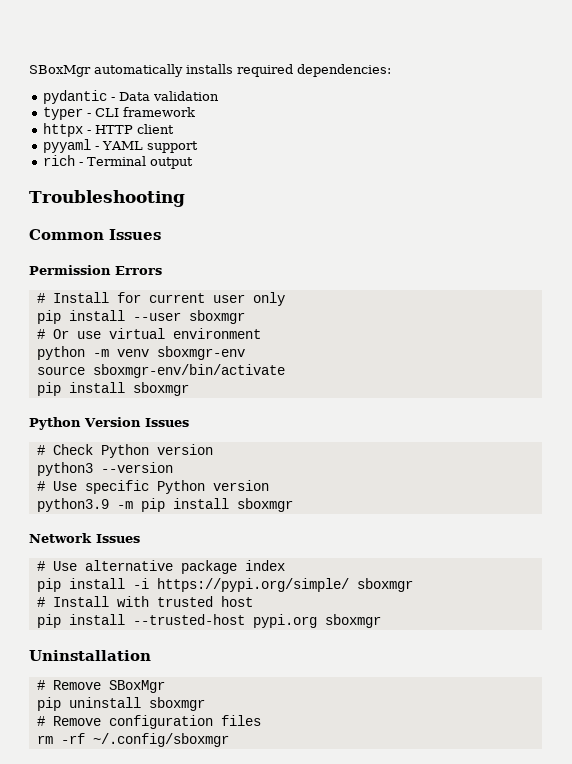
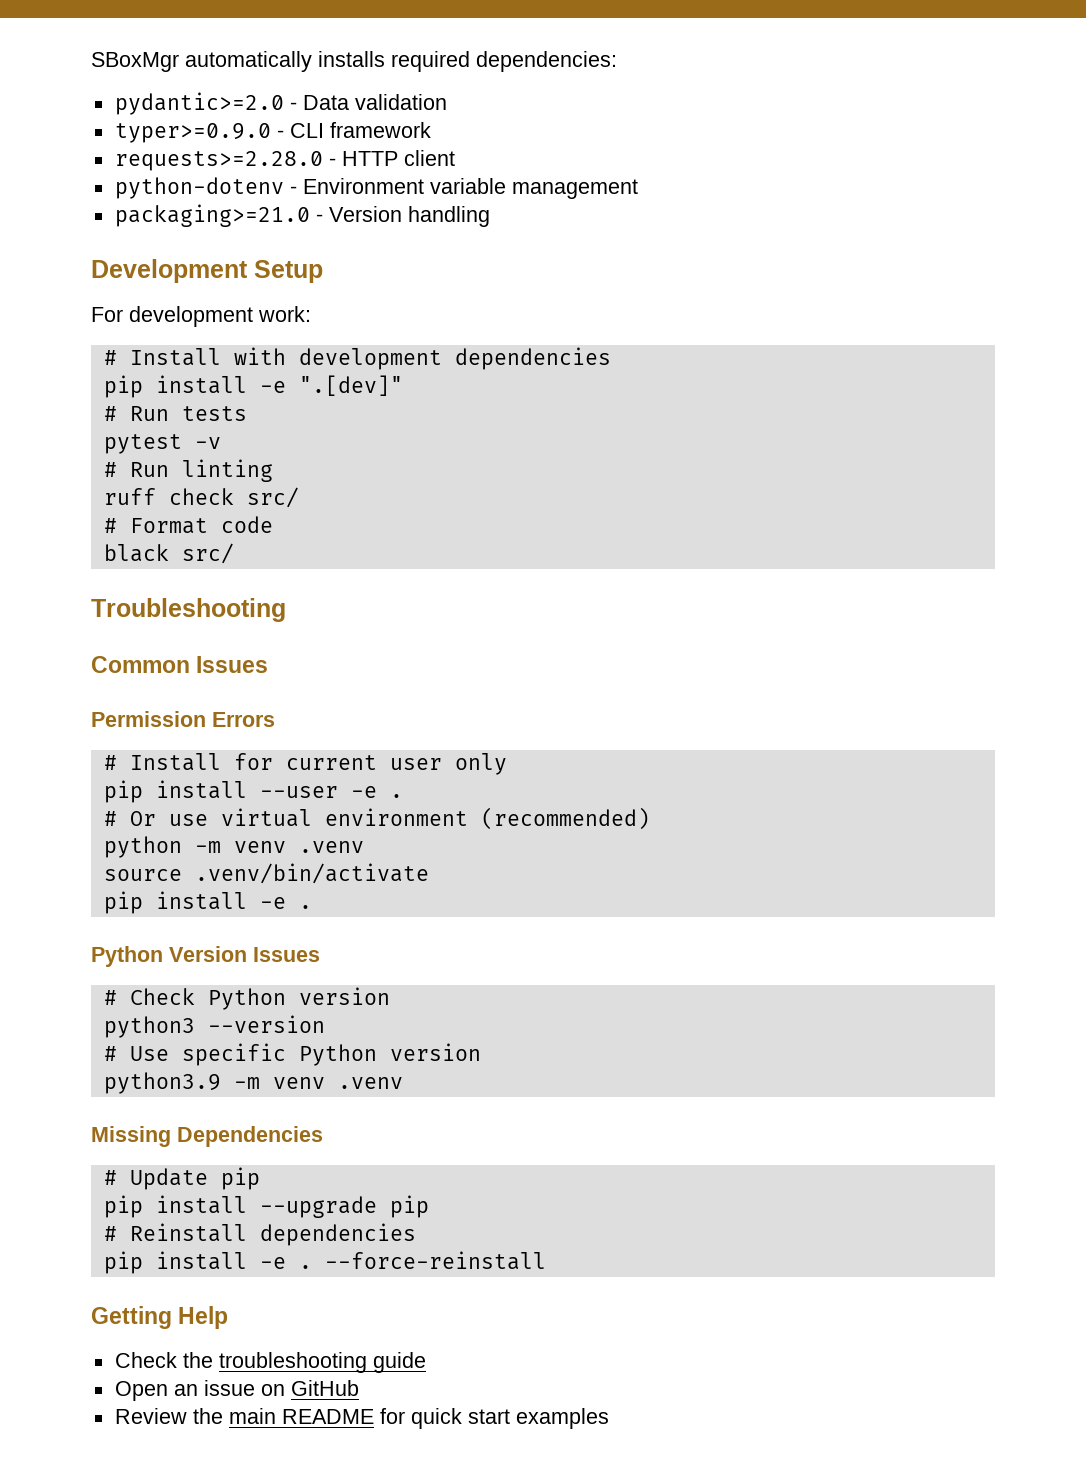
[42,90,107,104] pydantic -> [114,92,284,115] pydantic>=2.0
[42,107,83,120] typer -> [114,123,271,143] typer>=0.9.0
[42,123,83,137] httpx -> [114,151,323,171] requests>=2.28.0
[42,139,198,153] [42,155,193,169] pyyaml - YAML support // rich - Terminal output -> [114,177,638,199] [114,204,490,227] [91,259,323,283] [91,306,311,327] [103,347,611,370] [103,375,403,398] [103,406,247,421] [103,434,221,454] [103,459,273,482] [103,487,299,508] [103,516,273,534] [103,543,234,564] python-dotenv - Environment variable management // packaging>=21.0 - Version handling // Development Setup // For development work: // # Install with development dependencies // pip install -e ".[dev]" // # Run tests // pytest -v // # Run linting // ruff check src/ // # Format code // black src/
[188,310,245,324] sboxmgr -> [350,786,403,798] -e .
(261, 333) none -> [480,807,650,830] (recommended)
[156,346,245,360] sboxmgr-env -> [298,841,364,853] .venv
[92,364,285,378] [36,382,189,396] sboxmgr-env/bin/activate // pip install sboxmgr -> [194,863,429,884] [103,891,312,914] .venv/bin/activate // pip install -e .
[140,498,293,512] [29,533,140,543] [36,560,285,574] [36,578,413,592] [36,596,253,607] [36,614,381,628] [29,650,151,661] [36,680,165,693] [36,697,205,711] [36,715,261,729] [36,733,229,747] pip install sboxmgr // Network Issues // # Use alternative package index // pip install -i https://pypi.org/simple/ sboxmgr // # Install with trusted host // pip install --trusted-host pypi.org sboxmgr // Uninstallation // # Remove SBoxMgr // pip uninstall sboxmgr // # Remove configuration files // rm -rf ~/.config/sboxmgr -> [272,1077,403,1089] [91,1126,323,1147] [103,1167,260,1190] [103,1195,429,1218] [103,1223,416,1246] [103,1251,546,1274] [91,1306,229,1329] [114,1352,426,1373] [114,1380,359,1401] [114,1408,609,1429] venv .venv // Missing Dependencies // # Update pip // pip install --upgrade pip // # Reinstall dependencies // pip install -e . --force-reinstall // Getting Help // Check the troubleshooting guide // Open an issue on GitHub // Review the main README for quick start examples

